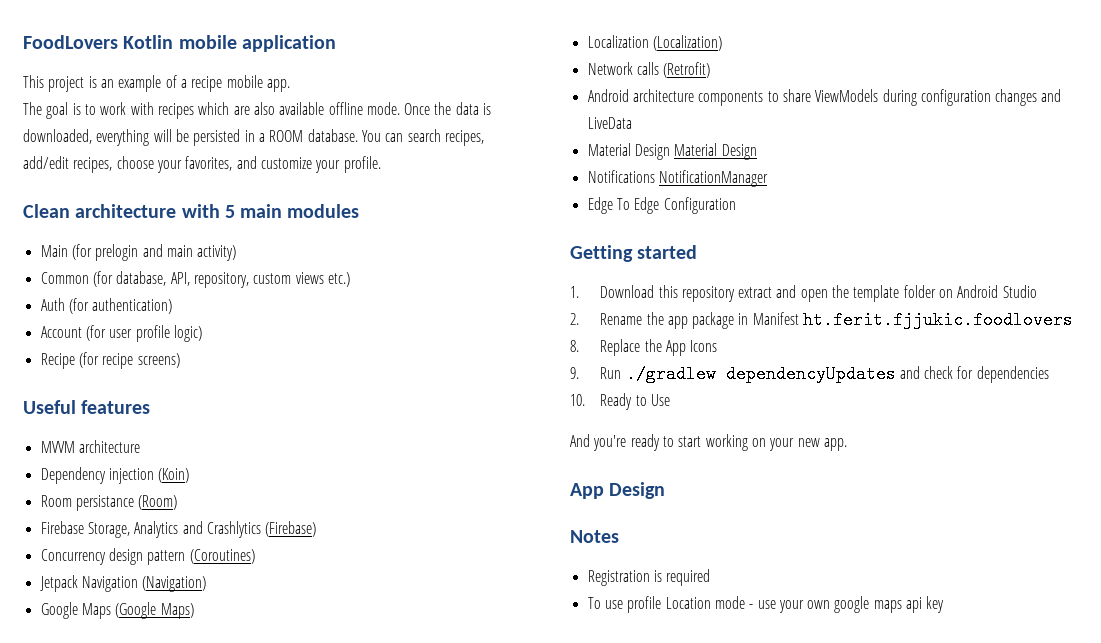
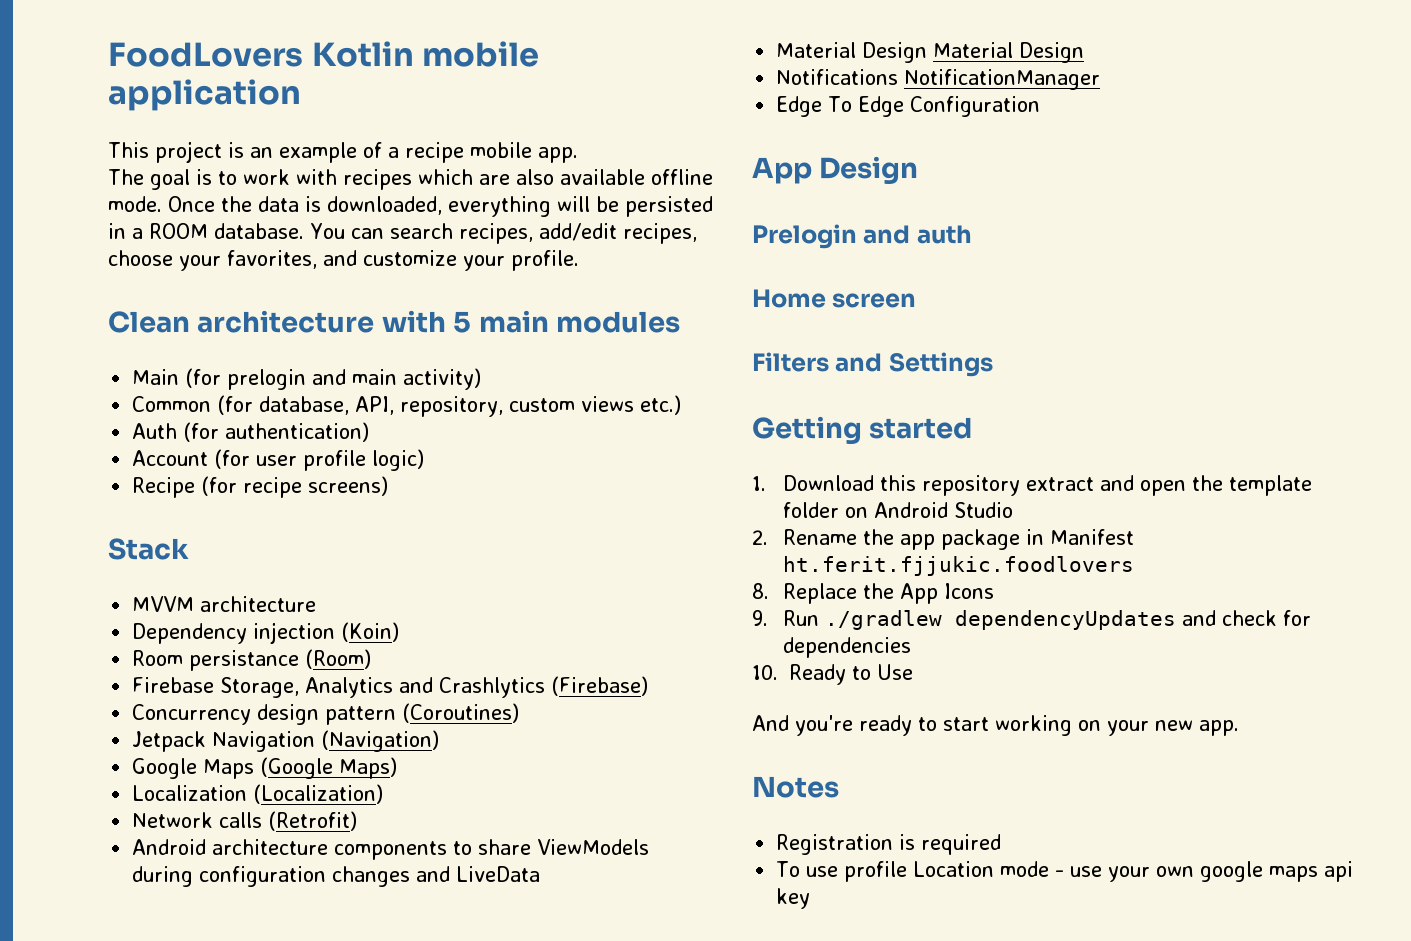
[23,400,151,414] Useful features -> [108,538,189,560] Stack
(736, 205) none -> [752,156,919,184] [752,224,972,249] [752,289,917,308] [752,352,993,377] // App Design // Prelogin and auth // Home screen // Filters and Settings
[570,482,666,499] // App Design -> (1239, 728) none

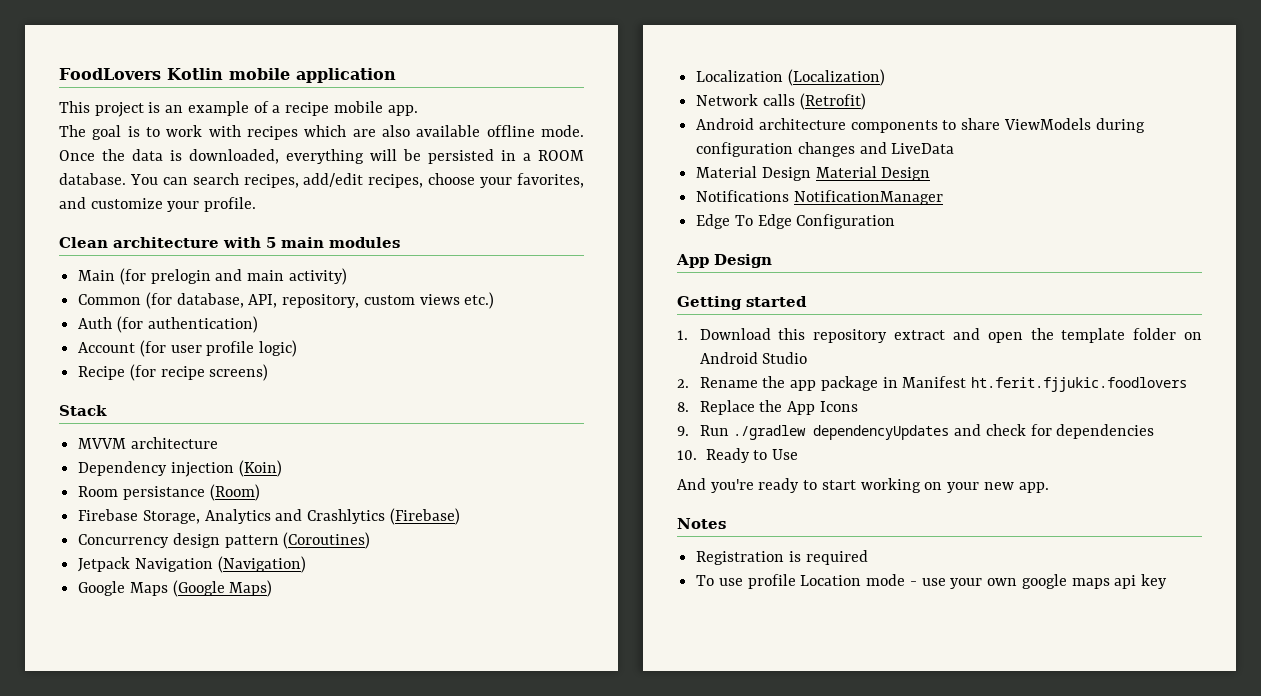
[752,224,972,249] [752,289,917,308] [752,352,993,377] // Prelogin and auth // Home screen // Filters and Settings -> (772, 261) none

